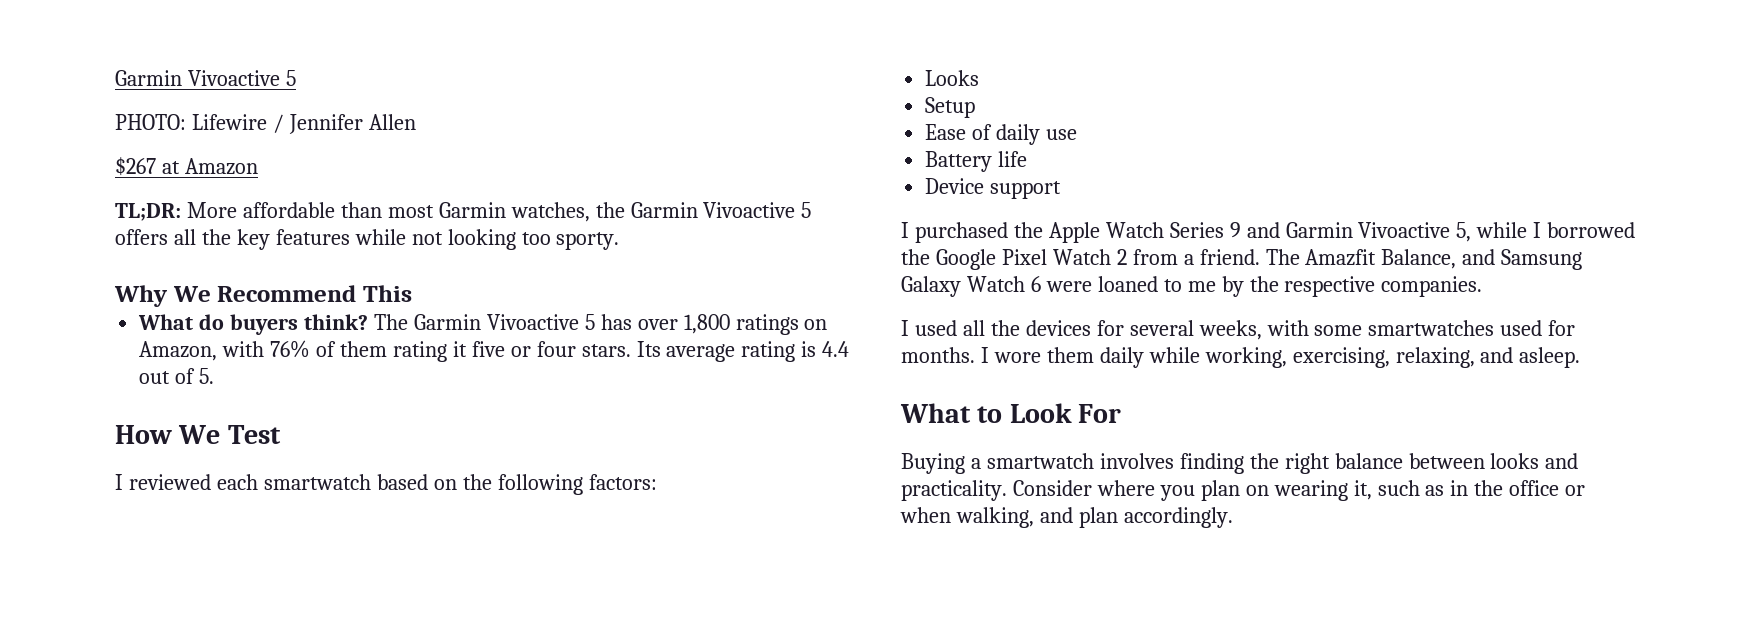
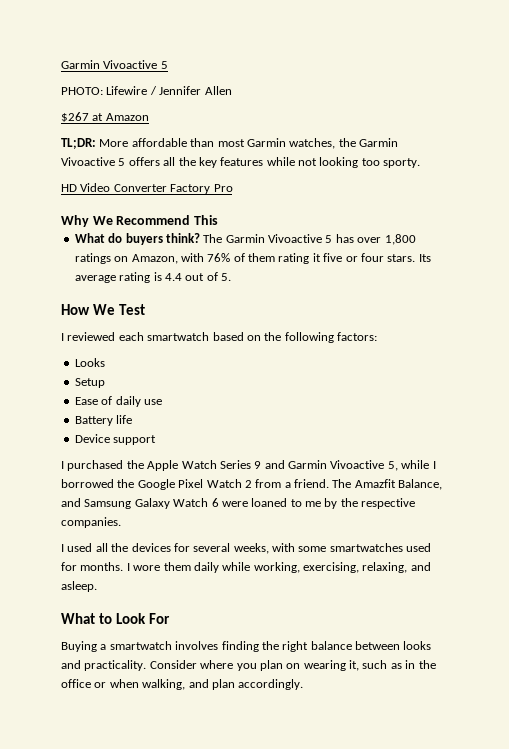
(620, 241) none -> [61,183,233,194] // HD Video Converter Factory Pro

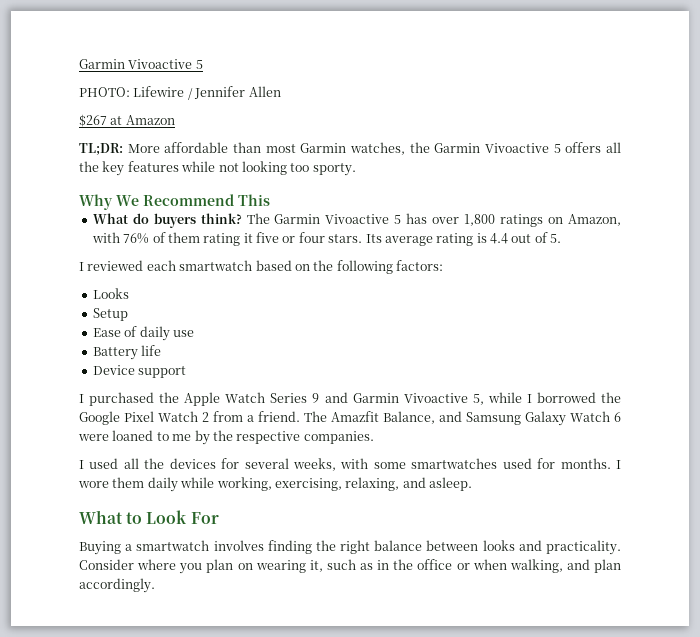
[61,183,233,194] // HD Video Converter Factory Pro -> (356, 169) none
[61,304,145,315] // How We Test -> (562, 238) none

